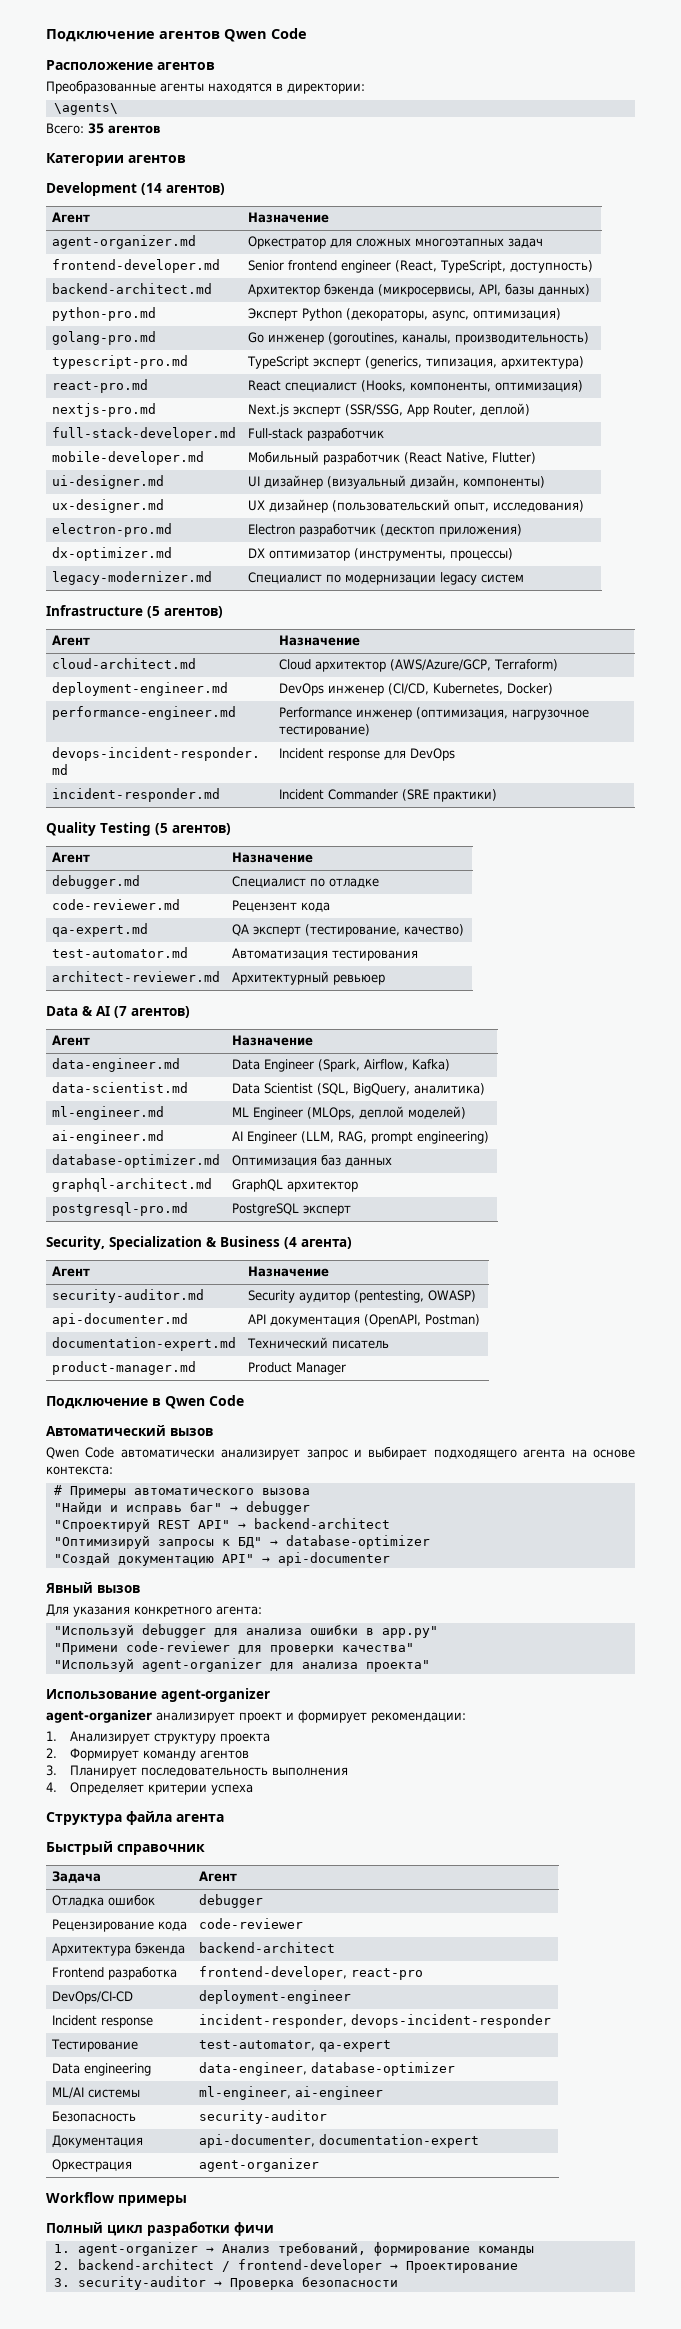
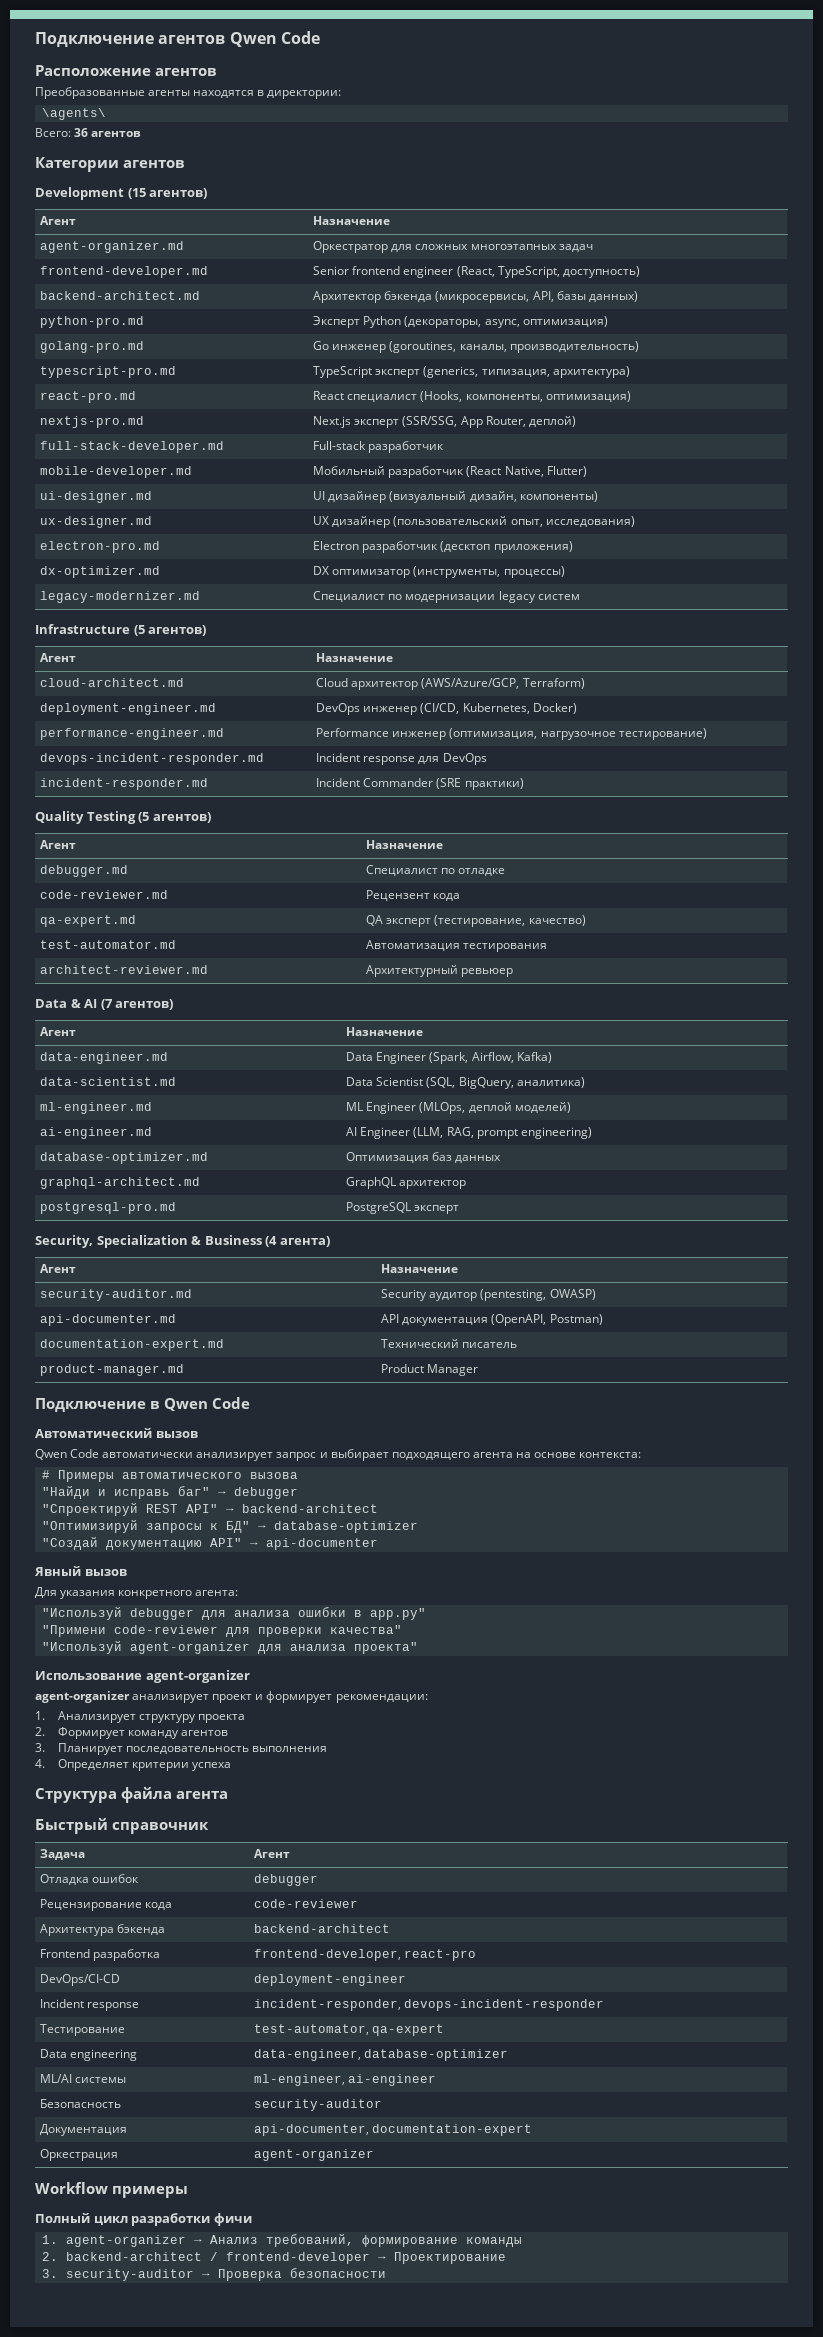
[88,123,104,134] 35 -> [74,128,89,137] 36
[141,183,162,195] (14 -> [127,188,146,199] (15

